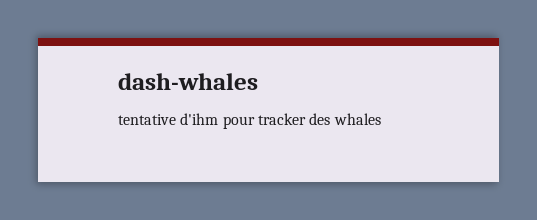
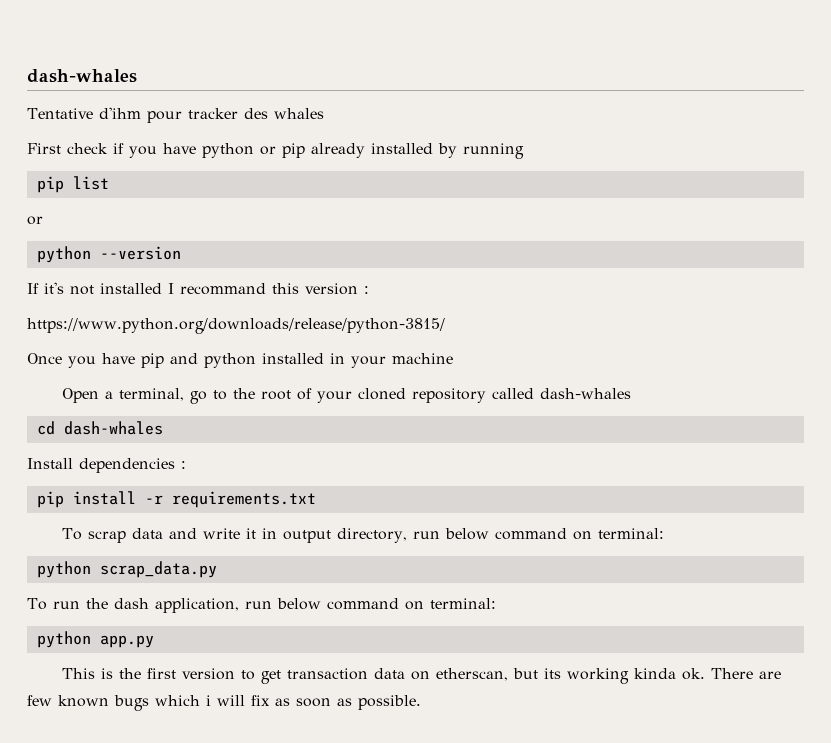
[118,73,258,90] [118,114,176,125] dash-whales // tentative -> [27,69,137,83] [27,108,93,119] dash-whales // Tentative
(381, 119) none -> [27,143,524,159] [36,176,109,193] [27,216,43,225] [36,246,181,263] [27,282,369,295] [27,318,445,334] [27,353,453,368] [62,388,632,404] [36,421,163,435] [27,458,186,473] [36,491,316,508] [62,528,665,543] [36,561,217,578] [27,598,496,613] [36,631,154,648] [62,668,782,684] [27,695,421,711] // First check if you have python or pip already installed by running // pip list // or // python --version // If it's not installed I recommand this version : // https://www.python.org/downloads/release/python-3815/ // Once you have pip and python installed in your machine // Open a terminal, go to the root of your cloned repository called dash-whales // cd dash-whales // Install dependencies : // pip install -r requirements.txt // To scrap data and write it in output directory, run below command on terminal: // python scrap_data.py // To run the dash application, run below command on terminal: // python app.py // This is the first version to get transaction data on etherscan, but its working kinda ok. There are few known bugs which i will fix as soon as possible.

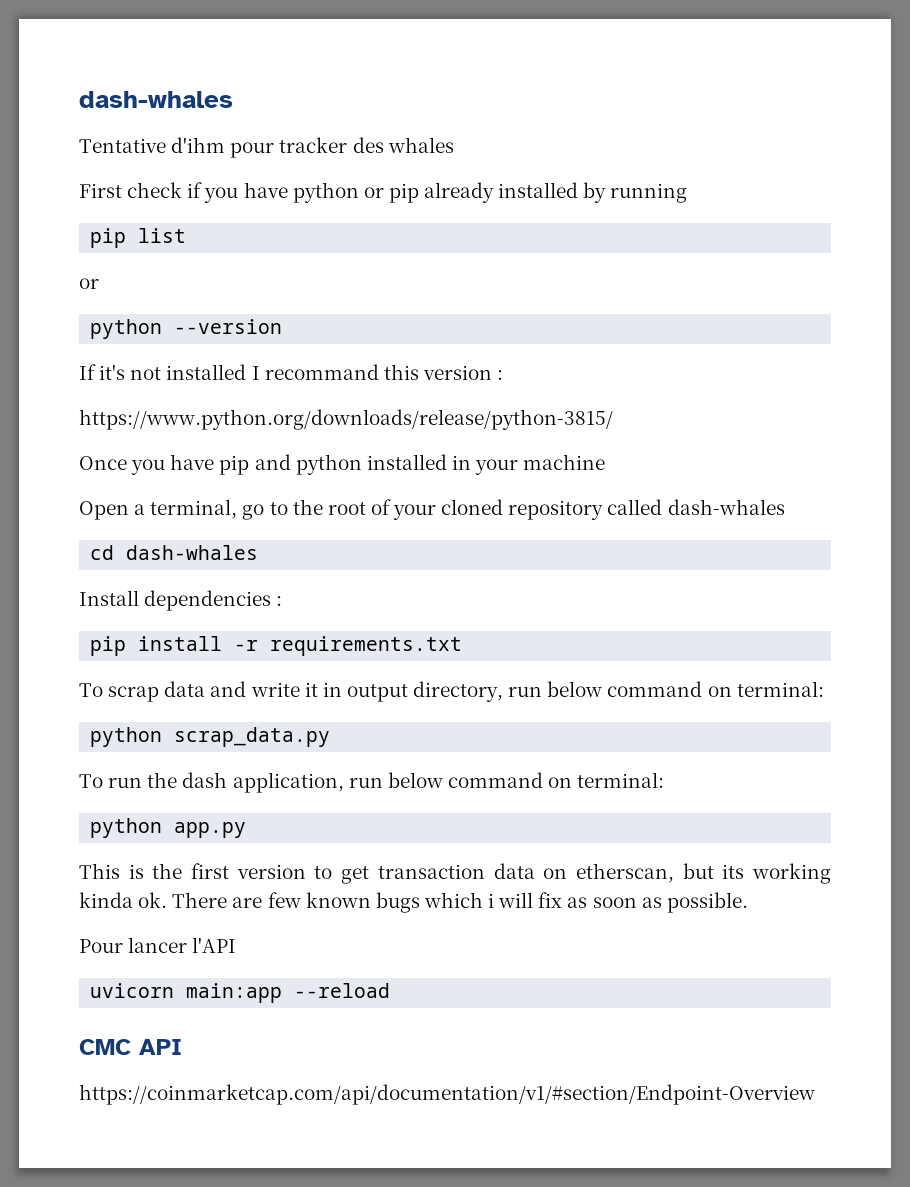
(421, 702) none -> [79,937,237,953] [90,983,391,1003] [79,1039,182,1055] [79,1084,815,1105] // Pour lancer l'API // uvicorn main:app --reload // CMC API // https://coinmarketcap.com/api/documentation/v1/#section/Endpoint-Overview

